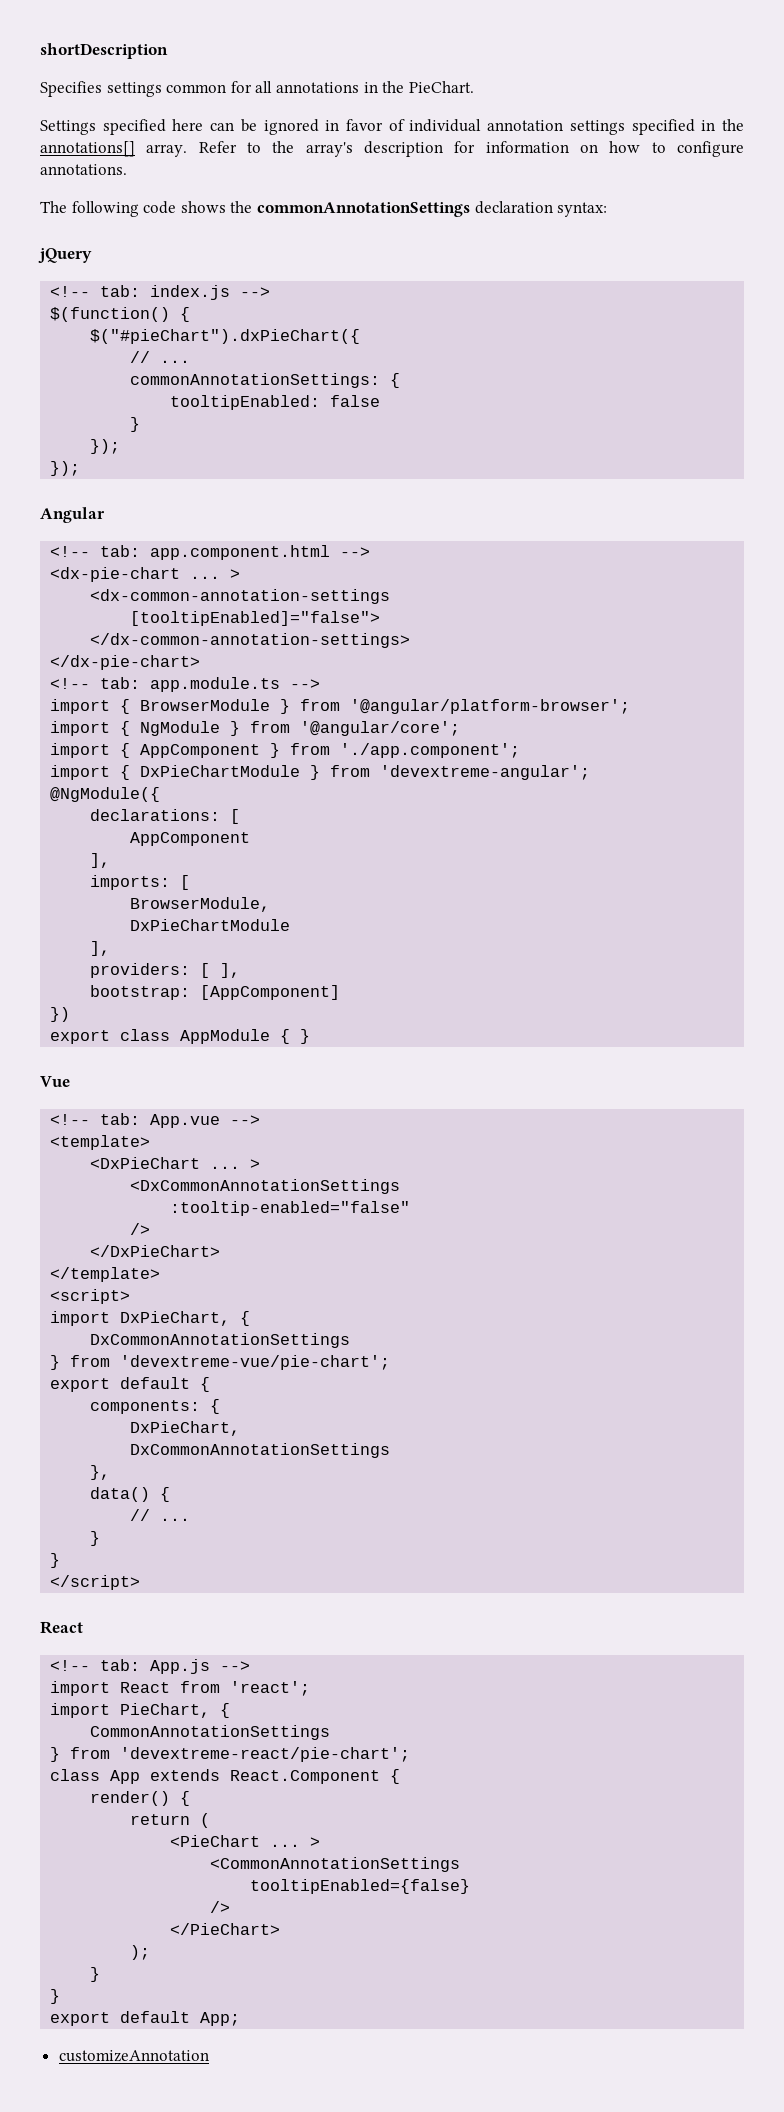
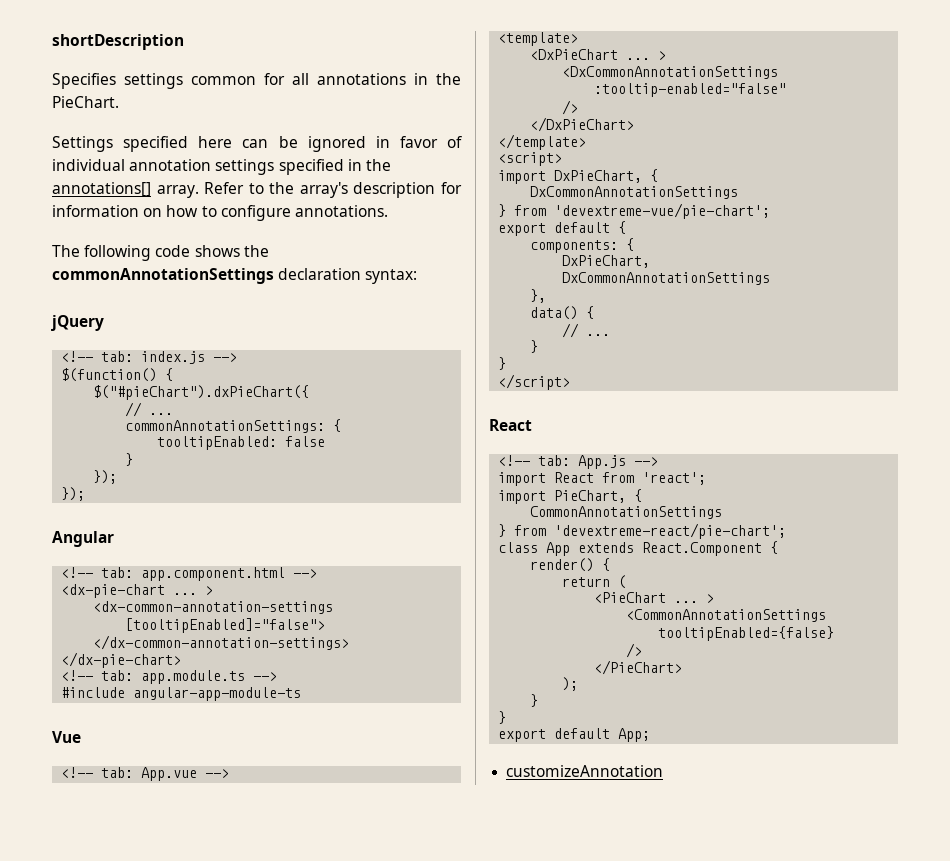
[50,699,631,714] [50,721,461,736] [50,743,521,758] [50,765,591,780] [50,787,161,802] [90,809,241,824] [130,832,251,846] [90,853,111,868] [90,875,191,890] [130,897,271,912] [130,919,291,931] [90,941,111,956] [90,963,241,978] [90,985,341,1000] [50,1007,71,1022] [50,1029,311,1044] import { BrowserModule } from '@angular/platform-browser'; // import { NgModule } from '@angular/core'; // import { AppComponent } from './app.component'; // import { DxPieChartModule } from 'devextreme-angular'; // @NgModule({ // declarations: [ // AppComponent // ], // imports: [ // BrowserModule, // DxPieChartModule // ], // providers: [ ], // bootstrap: [AppComponent] // }) // export class AppModule { } -> [61,687,302,701] #include angular-app-module-ts

